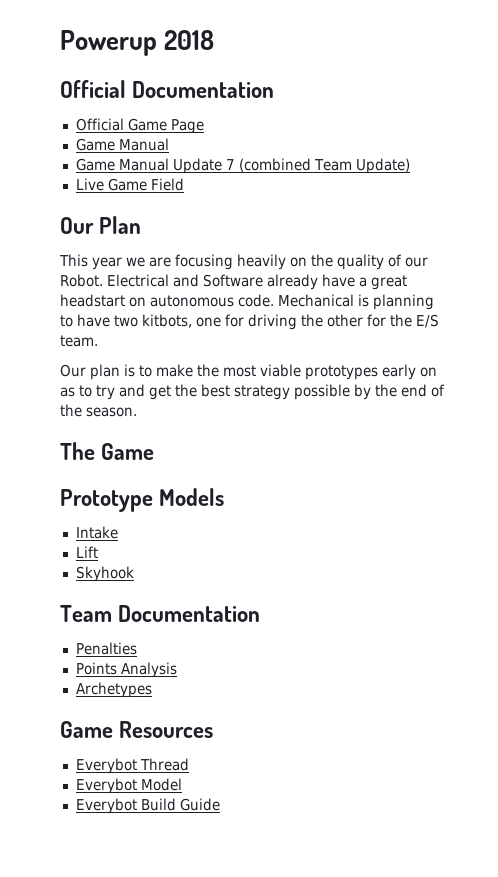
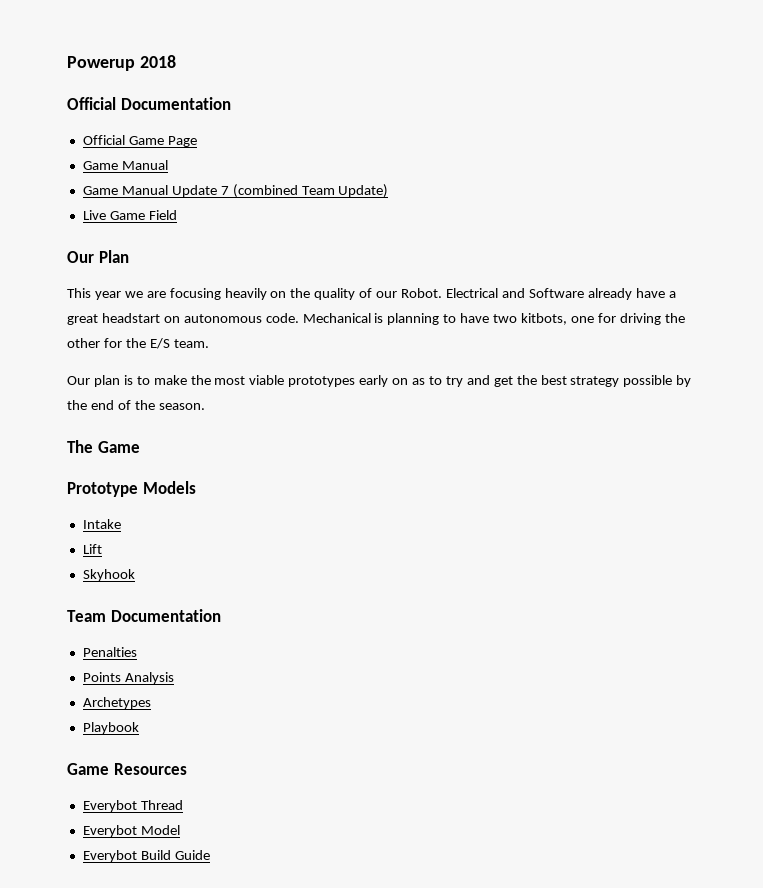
(152, 690) none -> [82,722,139,734] // Playbook

